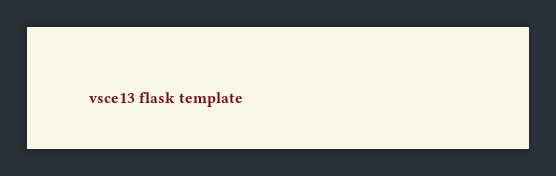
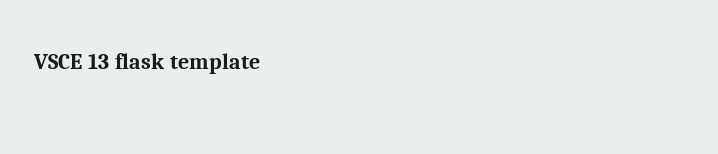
[89,93,135,103] vsce13 -> [33,53,109,69] VSCE 13

